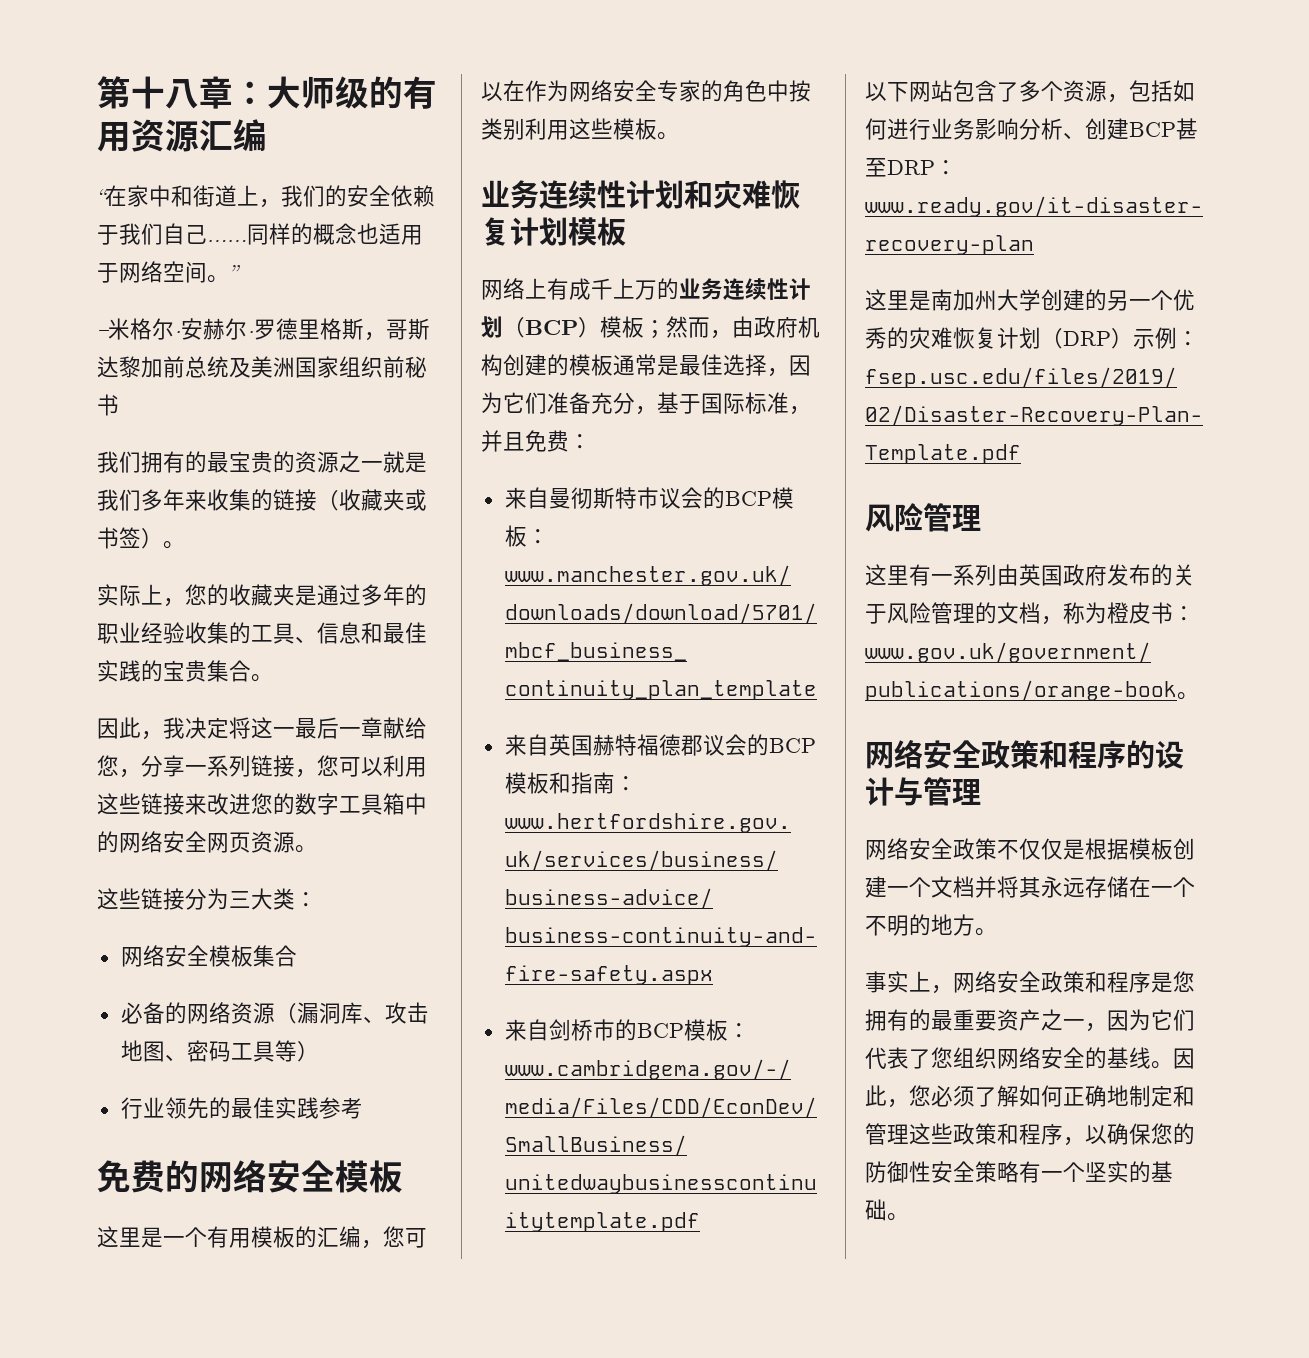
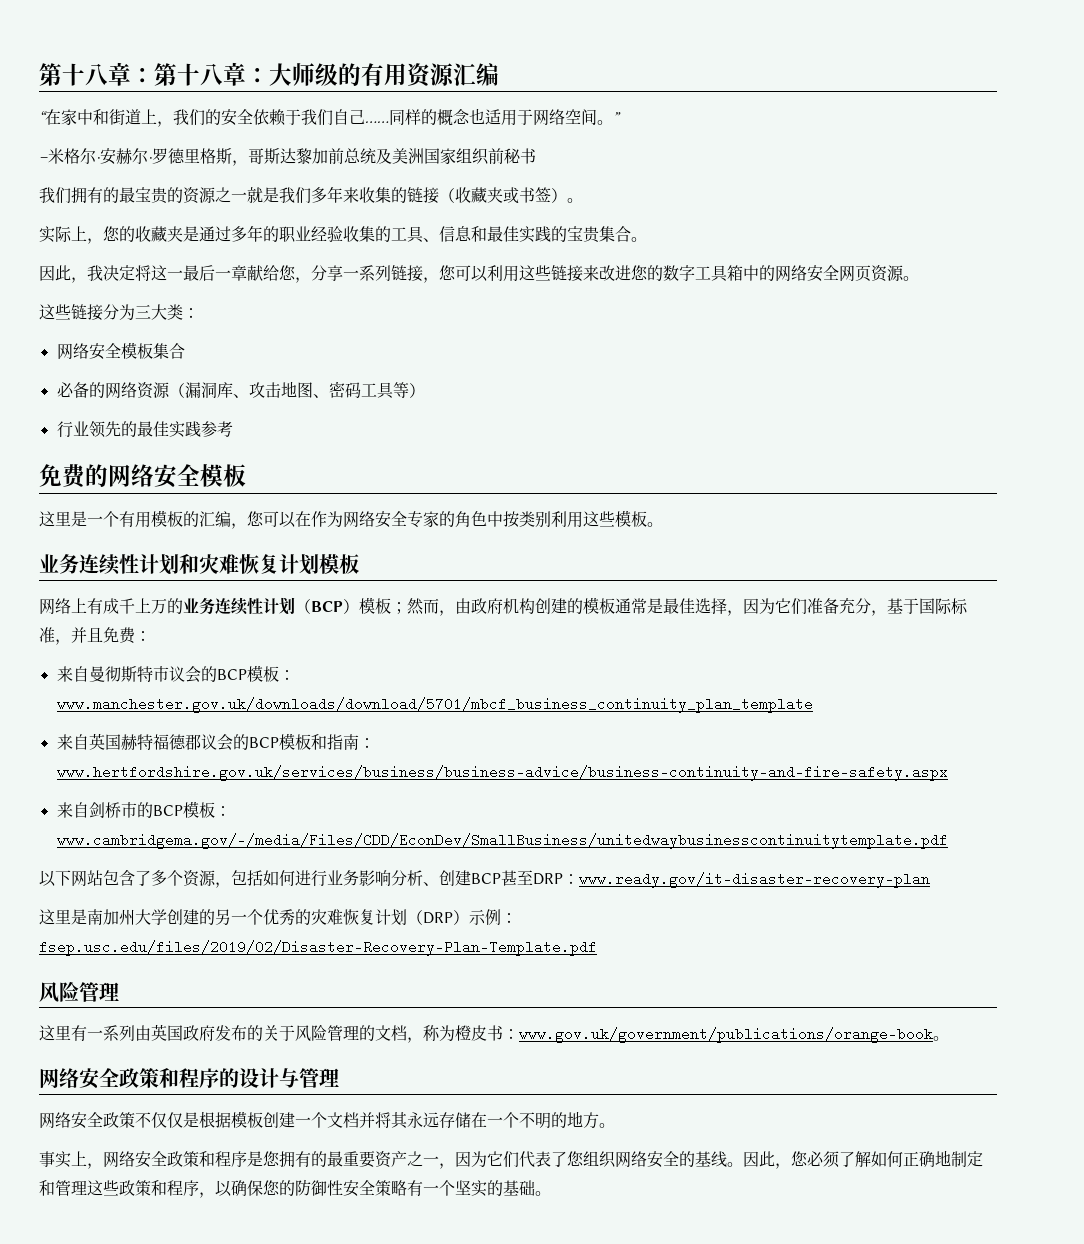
[97,76,267,109] 第十八章： -> [39,62,269,86] 第十八章：第十八章：

